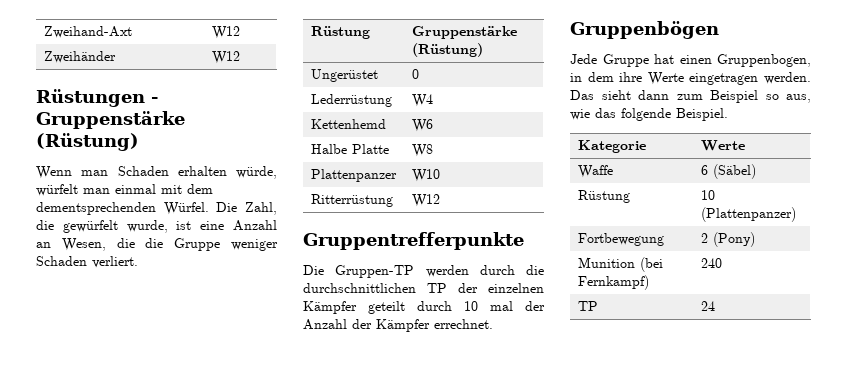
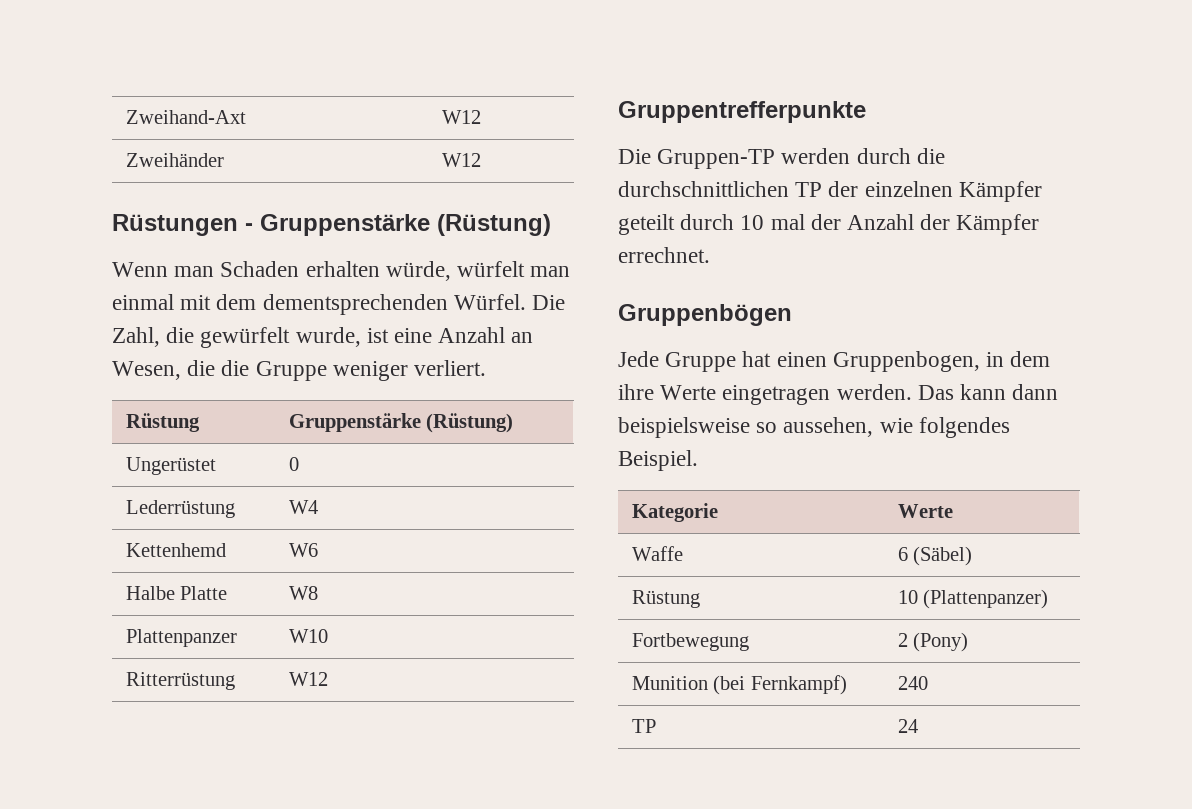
[36,256,87,266] Schaden -> (408, 371) none
[601,90,811,103] [570,108,671,121] sieht dann zum Beispiel so aus, wie das folgende -> [960,384,1059,400] [618,417,1010,438] kann dann beispielsweise so aussehen, wie folgendes

